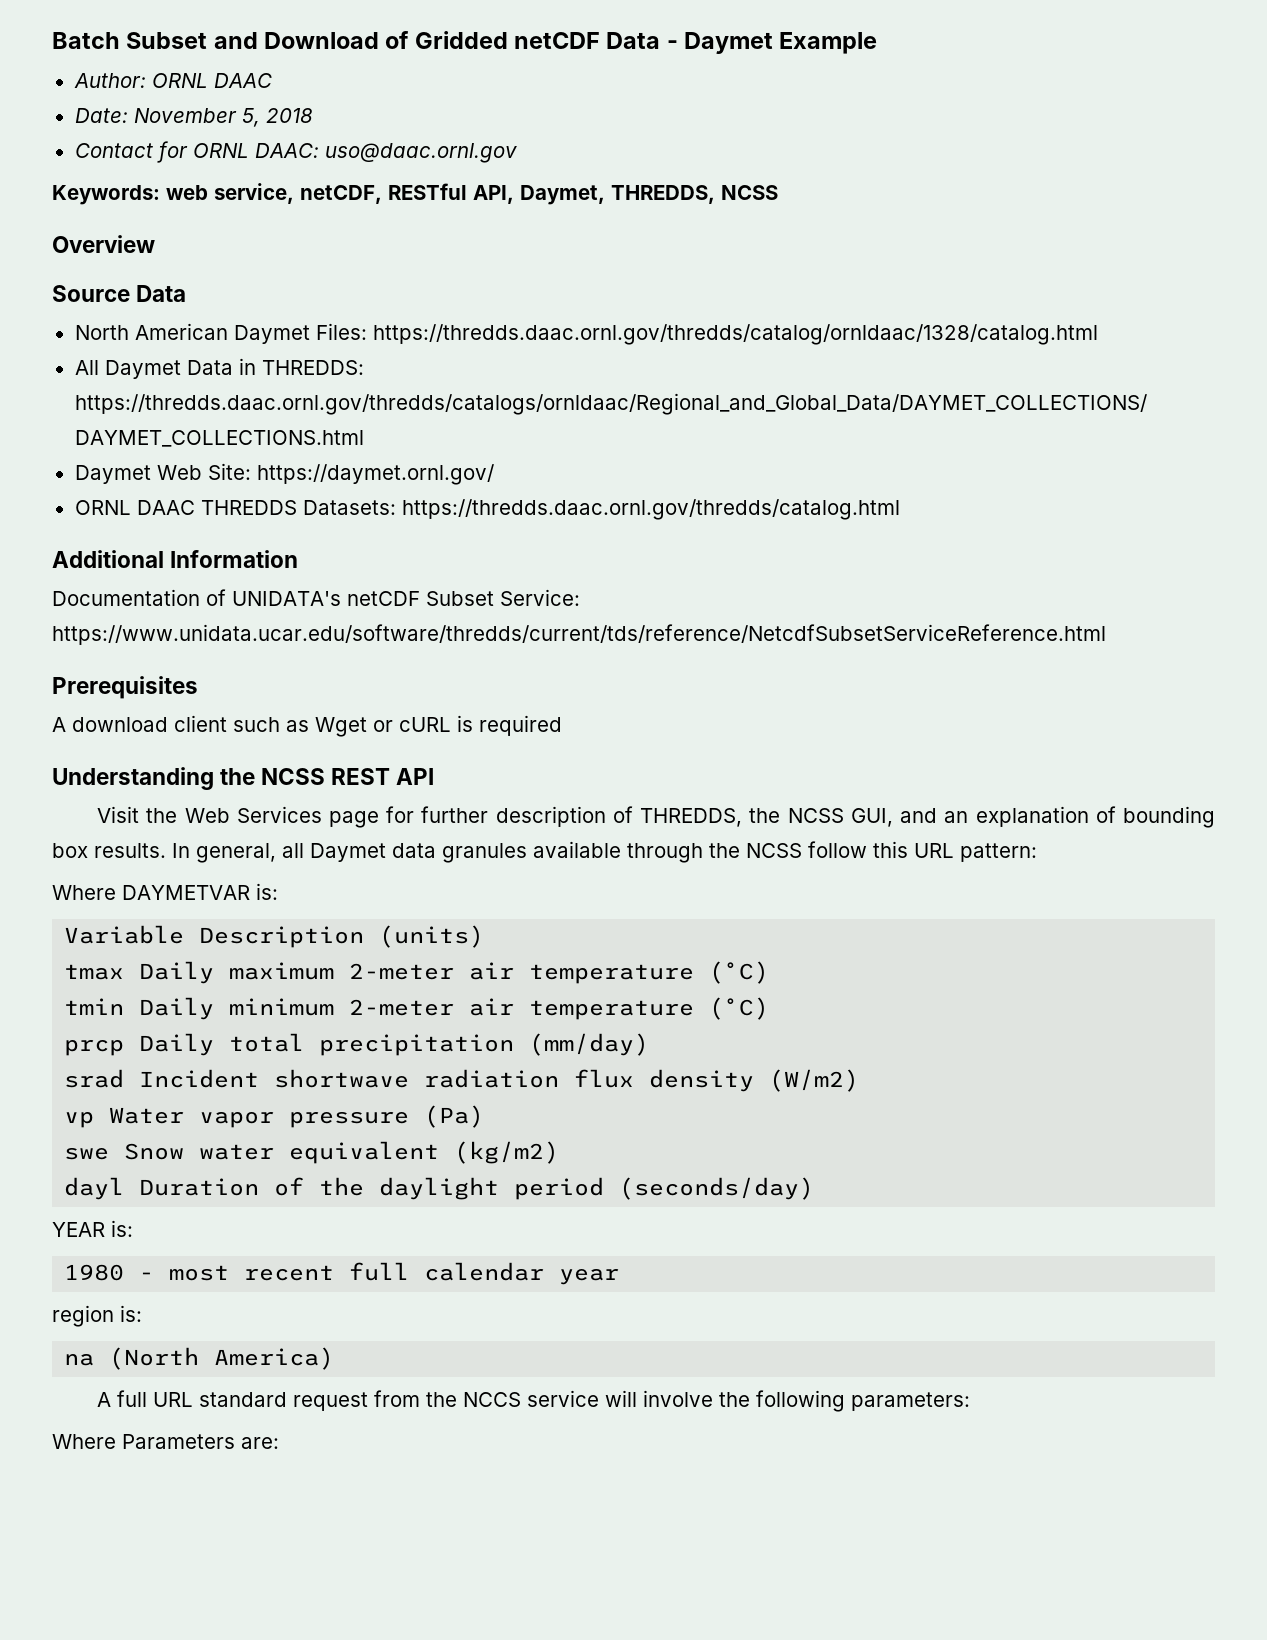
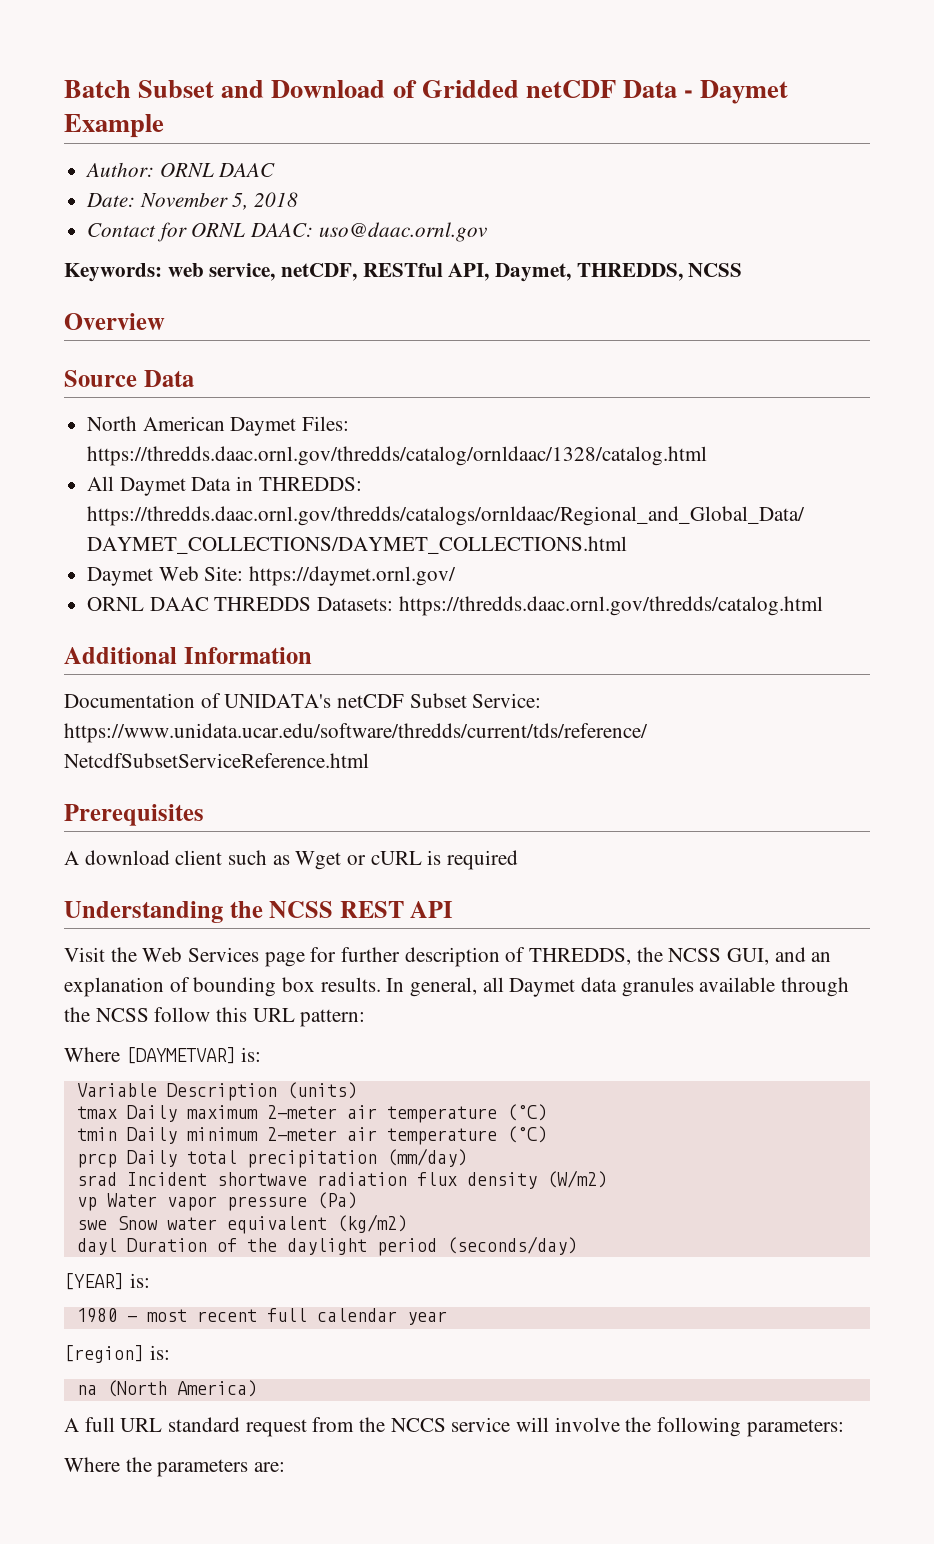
[122,885,250,900] DAYMETVAR -> [125,1047,236,1064] [DAYMETVAR]
[52,1222,105,1237] YEAR -> [64,1273,124,1290] [YEAR]
[52,1305,114,1327] region -> [64,1345,144,1363] [region]
[122,1434,235,1449] Parameters -> [125,1457,249,1477] the parameters

